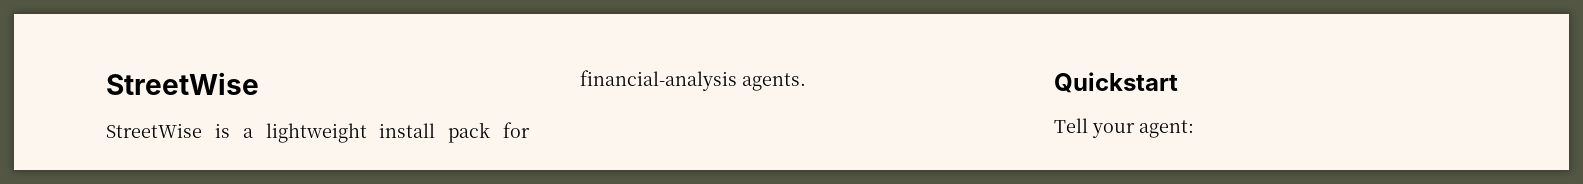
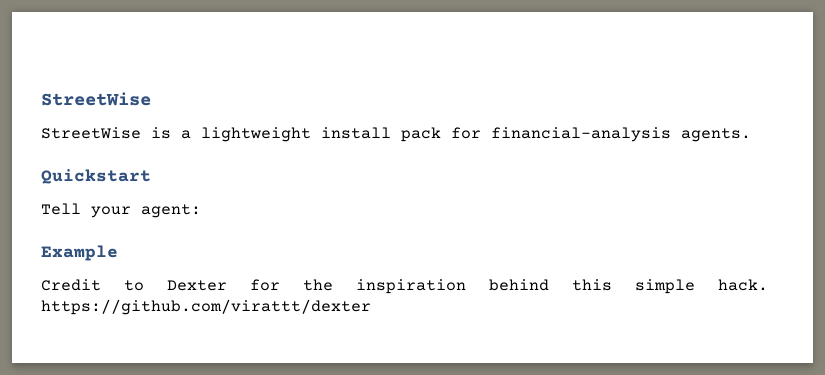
(1194, 129) none -> [41,245,118,261] [41,279,768,294] [41,299,371,315] // Example // Credit to Dexter for the inspiration behind this simple hack. https://github.com/virattt/dexter

